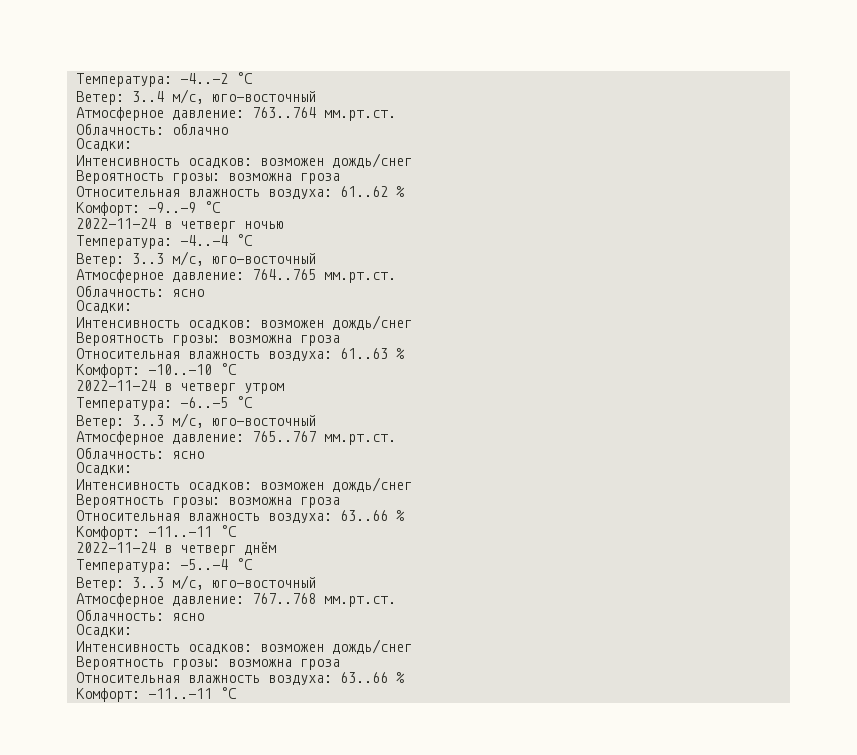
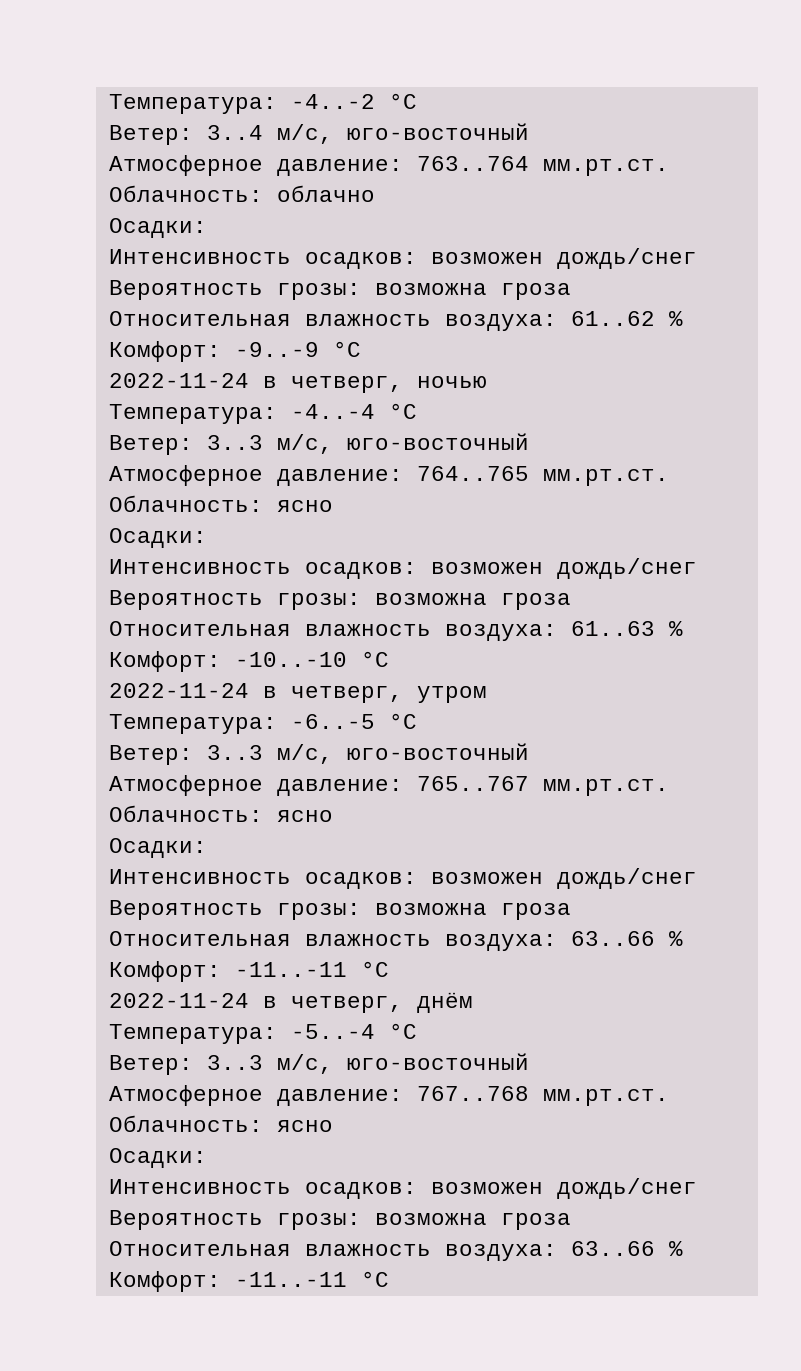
[180,221,236,232] четверг -> [290,376,403,393] четверг,
[180,383,236,394] четверг -> [290,686,403,703] четверг,
[180,545,236,556] четверг -> [290,996,403,1013] четверг,

